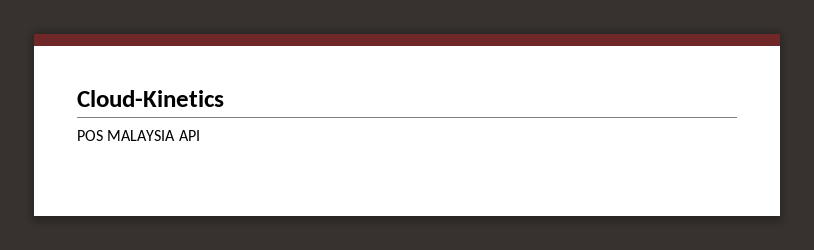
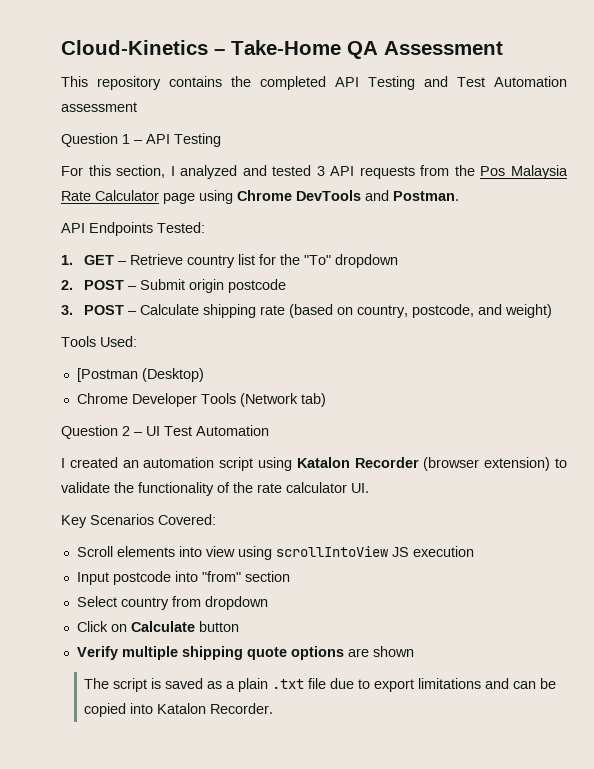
[77,130,200,141] // POS MALAYSIA API -> [214,40,503,59] [61,76,567,90] [61,102,137,112] [61,133,221,147] [61,165,568,179] [61,190,459,204] [61,222,205,236] [61,254,399,268] [61,279,287,293] [61,304,553,318] [61,336,137,347] [76,368,204,382] [76,393,326,407] [61,425,269,439] [61,457,567,471] [61,482,369,496] [61,514,216,528] [76,546,474,560] [76,571,290,585] [76,596,268,610] [76,621,239,632] [76,646,414,660] [84,678,557,692] [84,703,274,717] – Take-Home QA Assessment // This repository contains the completed API Testing and Test Automation assessment // Question 1 – API Testing // For this section, I analyzed and tested 3 API requests from the Pos Malaysia Rate Calculator page using Chrome DevTools and Postman. // API Endpoints Tested: // 1. GET – Retrieve country list for the "To" dropdown // 2. POST – Submit origin postcode // 3. POST – Calculate shipping rate (based on country, postcode, and weight) // Tools Used: // [Postman (Desktop) // Chrome Developer Tools (Network tab) // Question 2 – UI Test Automation // I created an automation script using Katalon Recorder (browser extension) to validate the functionality of the rate calculator UI. // Key Scenarios Covered: // Scroll elements into view using scrollIntoView JS execution // Input postcode into "from" section // Select country from dropdown // Click on Calculate button // Verify multiple shipping quote options are shown // The script is saved as a plain .txt file due to export limitations and can be copied into Katalon Recorder.

